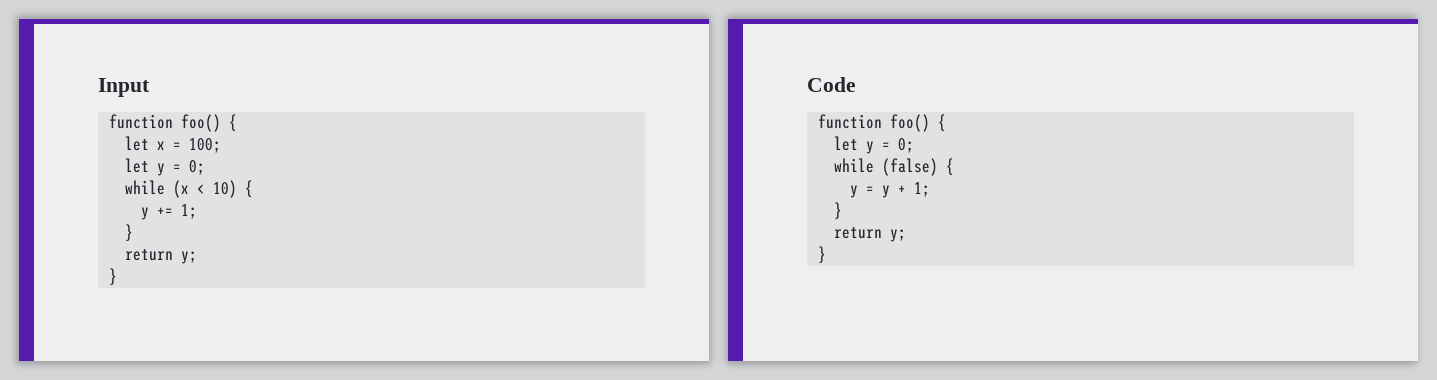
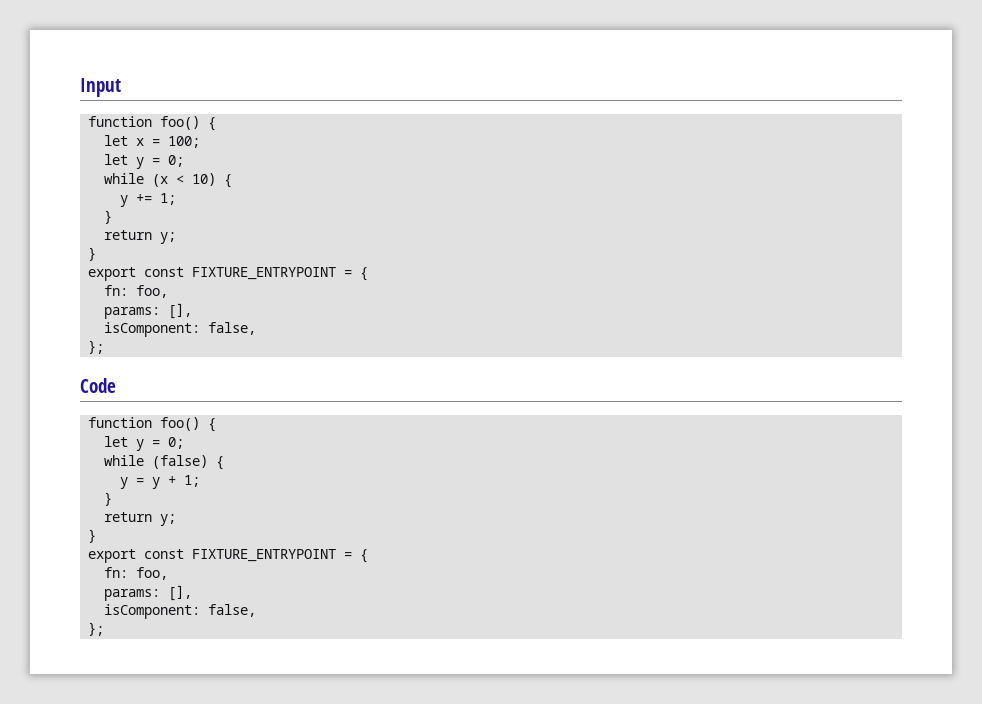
(118, 277) none -> [88,267,369,281] [104,285,169,298] [104,303,193,319] [104,322,257,337] [88,340,105,354] // export const FIXTURE_ENTRYPOINT = { // fn: foo, // params: [], // isComponent: false, // };
(827, 255) none -> [88,549,369,563] [104,567,169,580] [104,585,193,601] [104,604,257,619] [88,622,105,636] // export const FIXTURE_ENTRYPOINT = { // fn: foo, // params: [], // isComponent: false, // };

